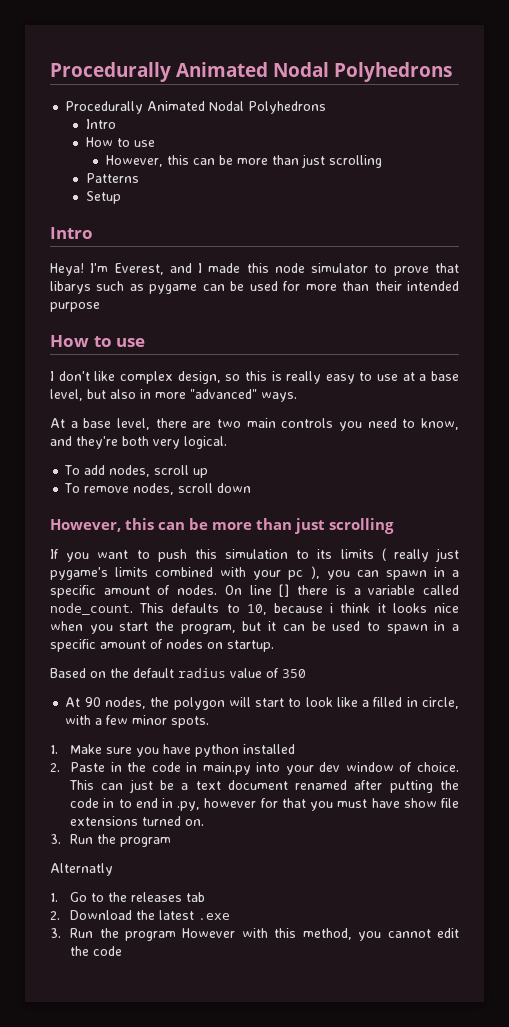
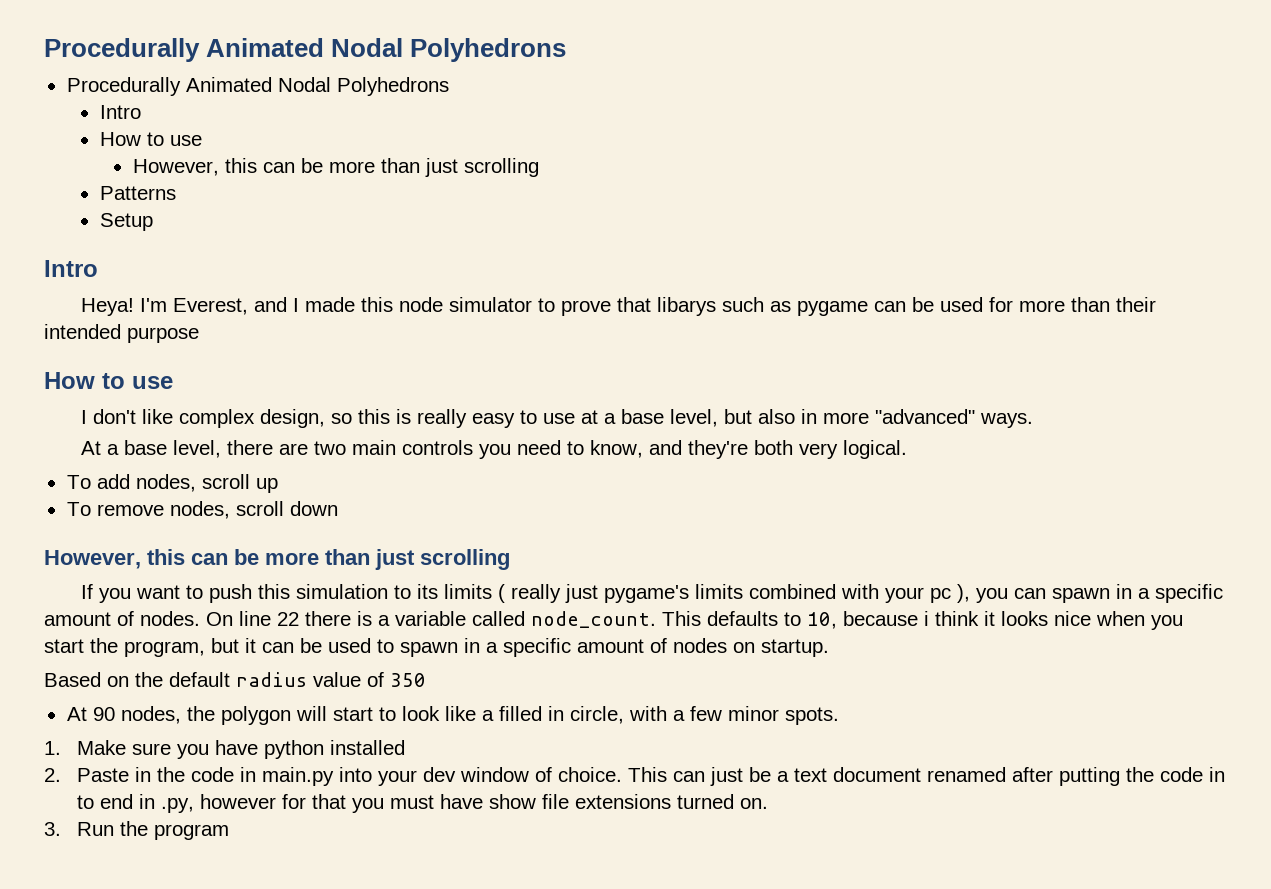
[279,584,290,597] [] -> [277,612,299,626] 22
[50,863,113,876] [50,892,206,902] [50,910,231,920] [50,928,460,941] [70,946,123,956] // Alternatly // 1. Go to the releases tab // 2. Download the latest .exe // 3. Run the program However with this method, you cannot edit the code -> (229, 832) none

